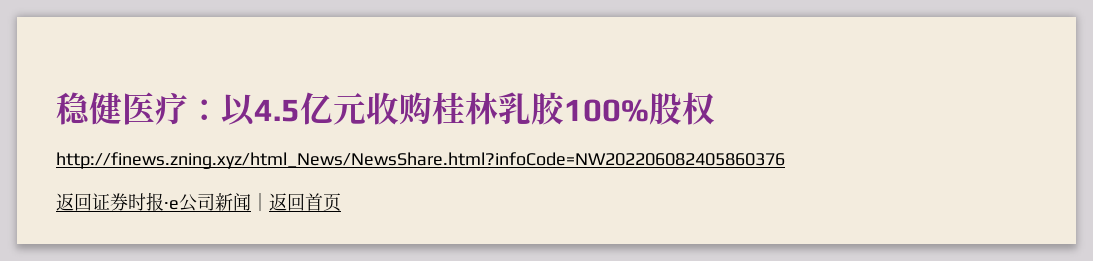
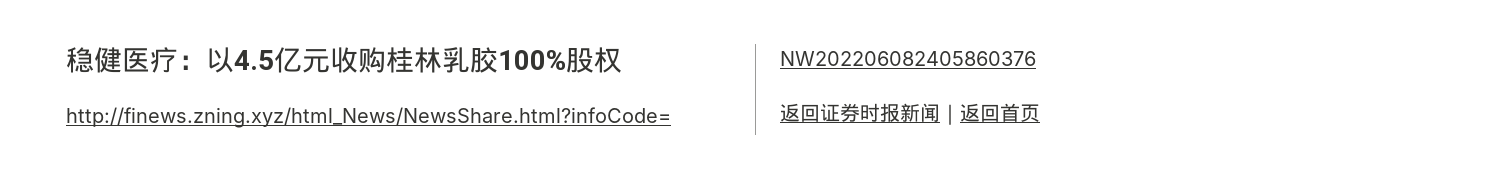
[164,193,215,212] ·e公司 -> (900, 112) none

